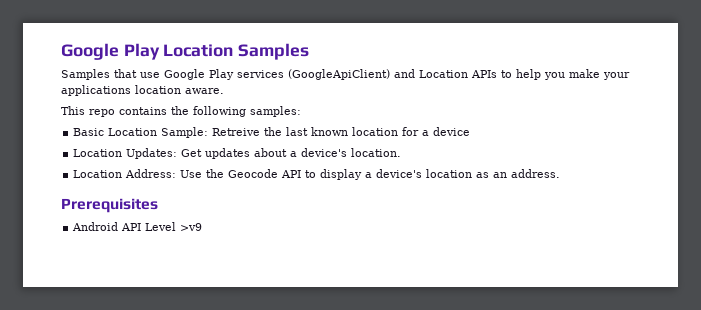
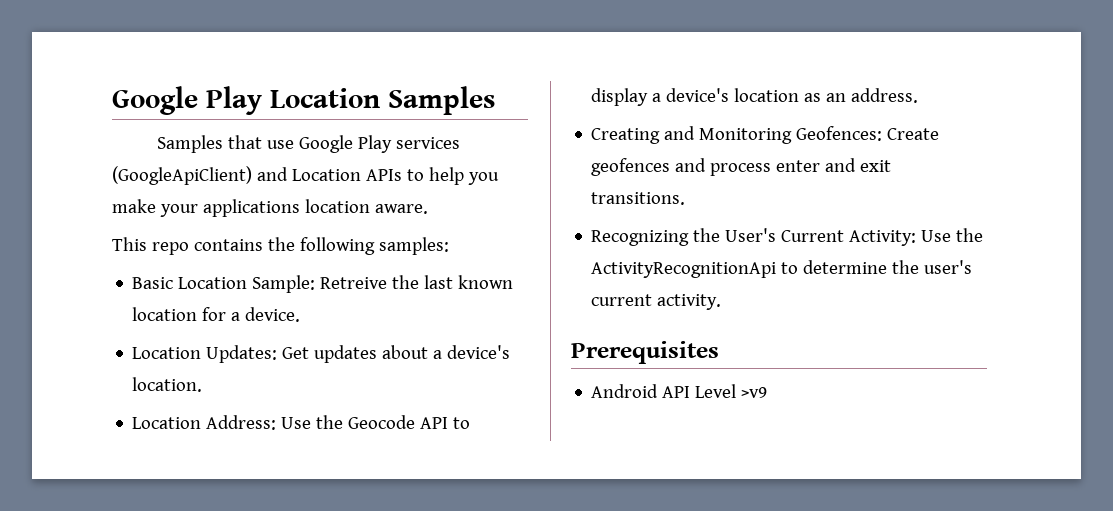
[433,127,471,136] device -> [245,307,301,322] device.
(561, 173) none -> [591,126,940,144] [591,158,892,176] [591,192,686,205] [591,228,984,246] [591,260,973,278] [591,294,722,310] // Creating and Monitoring Geofences: Create geofences and process enter and exit transitions. // Recognizing the User's Current Activity: Use the ActivityRecognitionApi to determine the user's current activity.

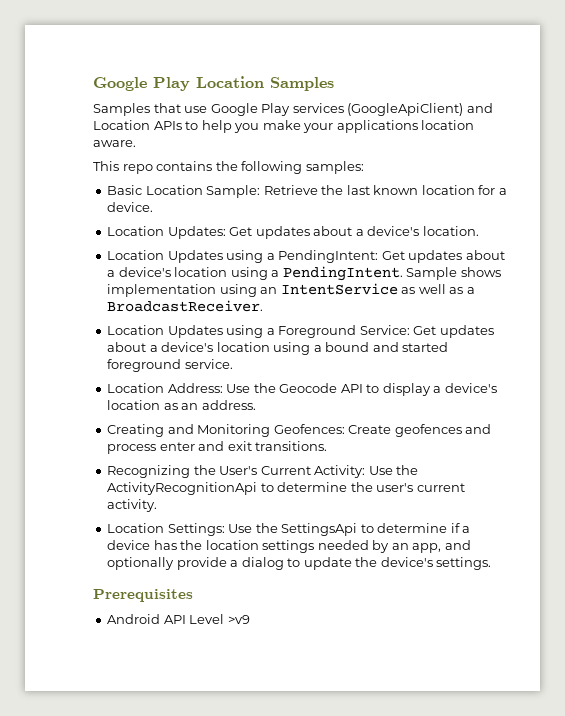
[320,277,388,289] Retreive -> [263,185,318,195] Retrieve
(203, 384) none -> [107,250,505,263] [107,266,501,281] [107,283,475,297] [107,300,264,312] [107,325,494,338] [107,342,449,355] [107,359,233,372] // Location Updates using a PendingIntent: Get updates about a device's location using a PendingIntent. Sample shows implementation using an IntentService as well as a BroadcastReceiver. // Location Updates using a Foreground Service: Get updates about a device's location using a bound and started foreground service.
(722, 302) none -> [107,523,471,536] [107,540,471,553] [107,557,492,570] // Location Settings: Use the SettingsApi to determine if a device has the location settings needed by an app, and optionally provide a dialog to update the device's settings.

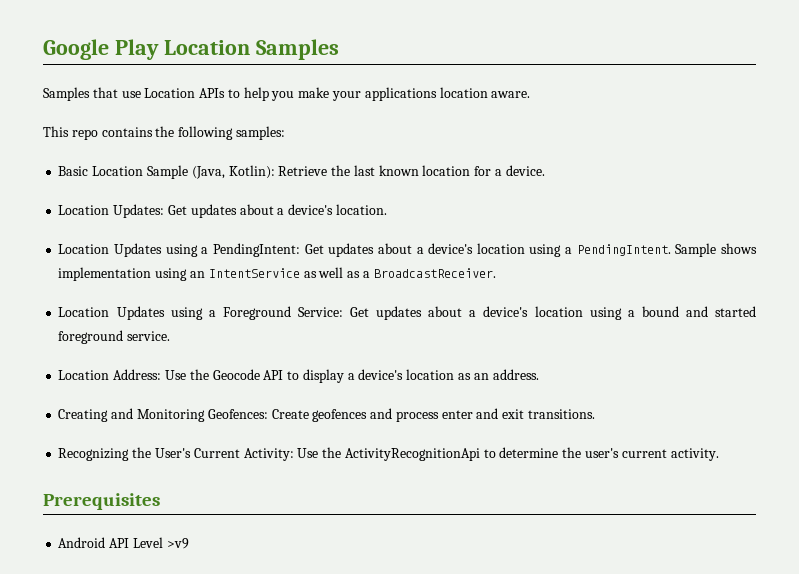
[210,103,493,116] Google Play services (GoogleApiClient) and -> (141, 94) none
[206,185,261,198] Sample: -> [146,165,275,179] Sample (Java, Kotlin):
[107,523,471,536] [107,540,471,553] [107,557,492,570] // Location Settings: Use the SettingsApi to determine if a device has the location settings needed by an app, and optionally provide a dialog to update the device's settings. -> (719, 454) none

